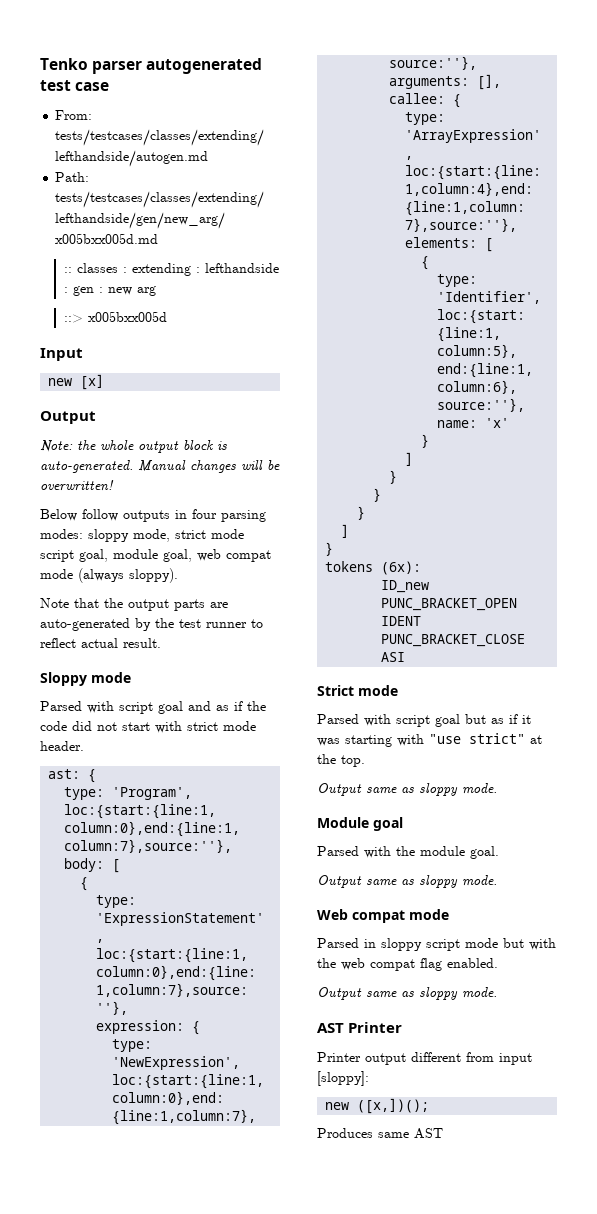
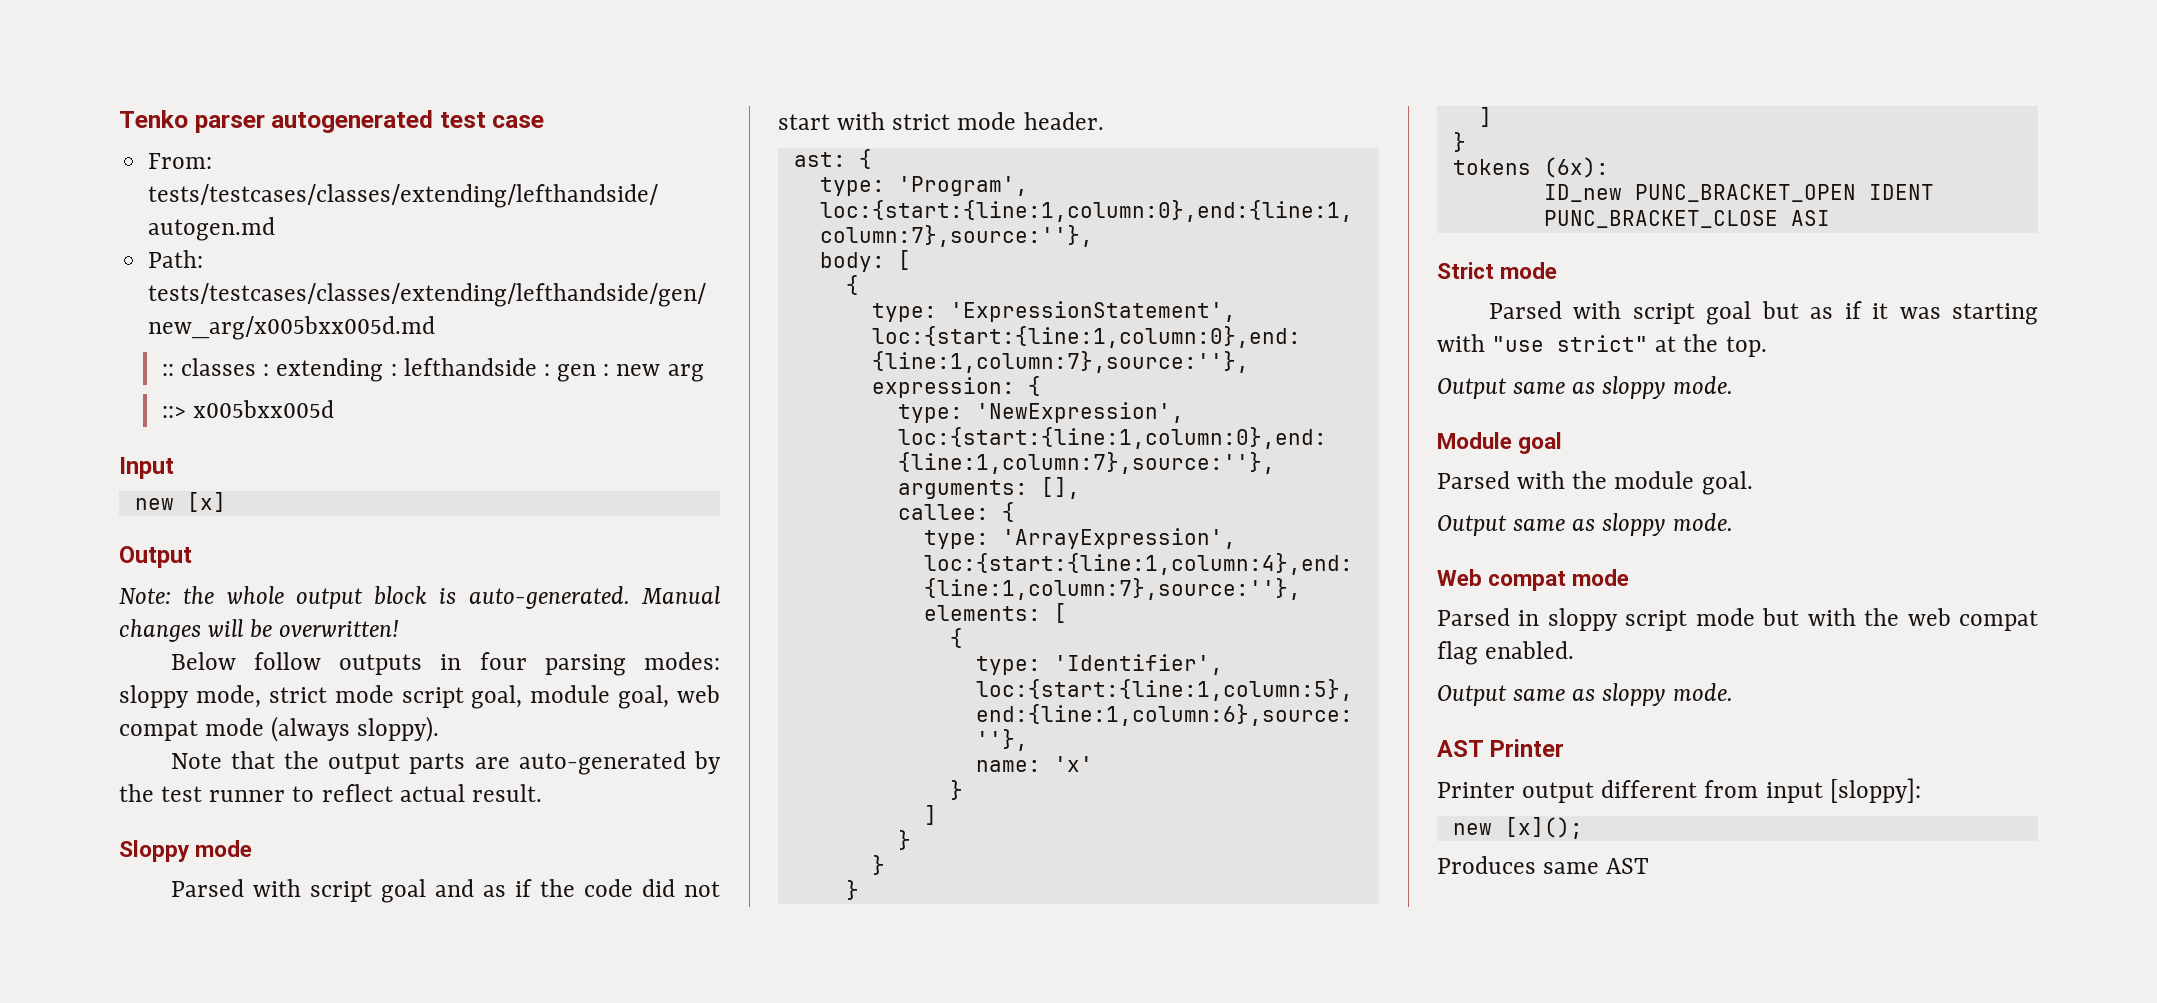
[357,1098,430,1114] ([x,])(); -> [1504,817,1583,839] [x]();

